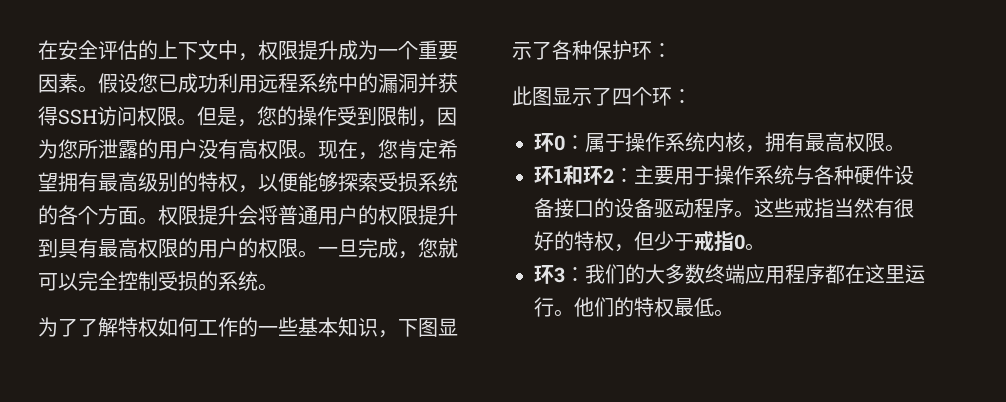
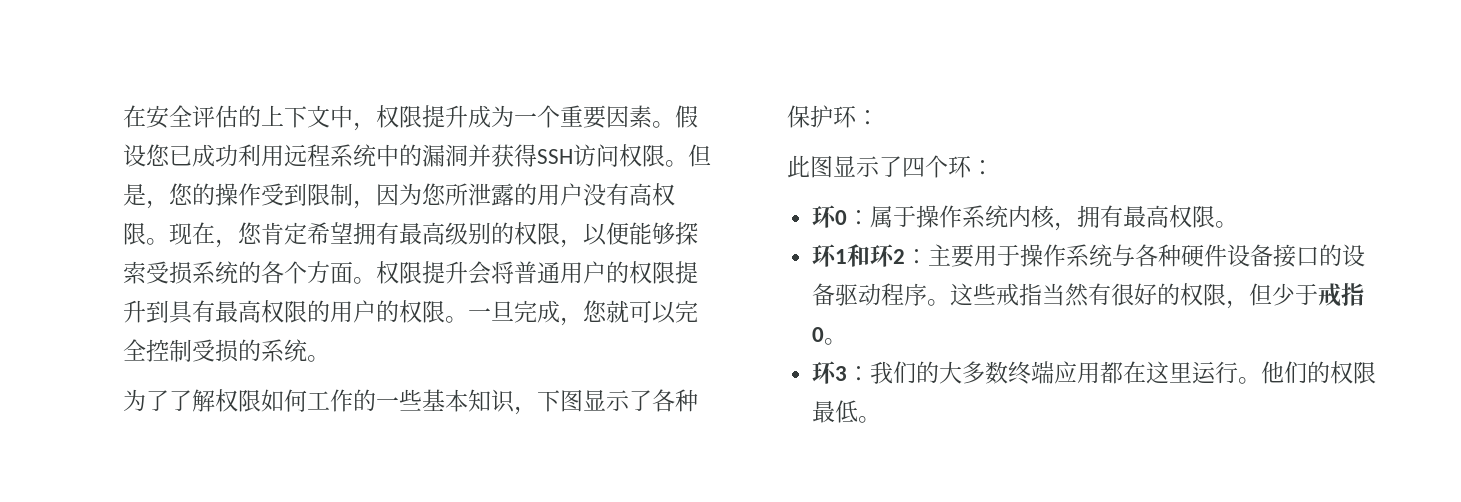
[198,172,238,192] 特权 -> [514,222,560,245] 权限
[118,317,158,337] 特权 -> [215,389,261,412] 权限
[574,231,614,251] 特权 -> [1180,283,1227,306] 权限
[785,264,825,284] 程序 -> (1101, 373) none
[634,297,674,317] 特权 -> [1330,361,1377,384] 权限

